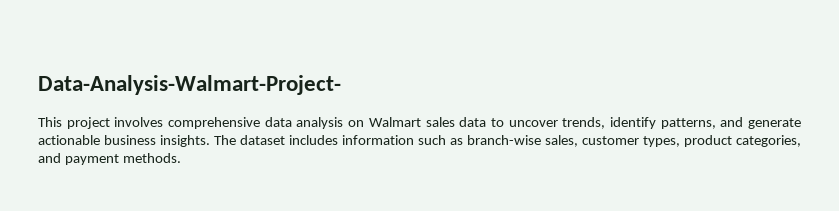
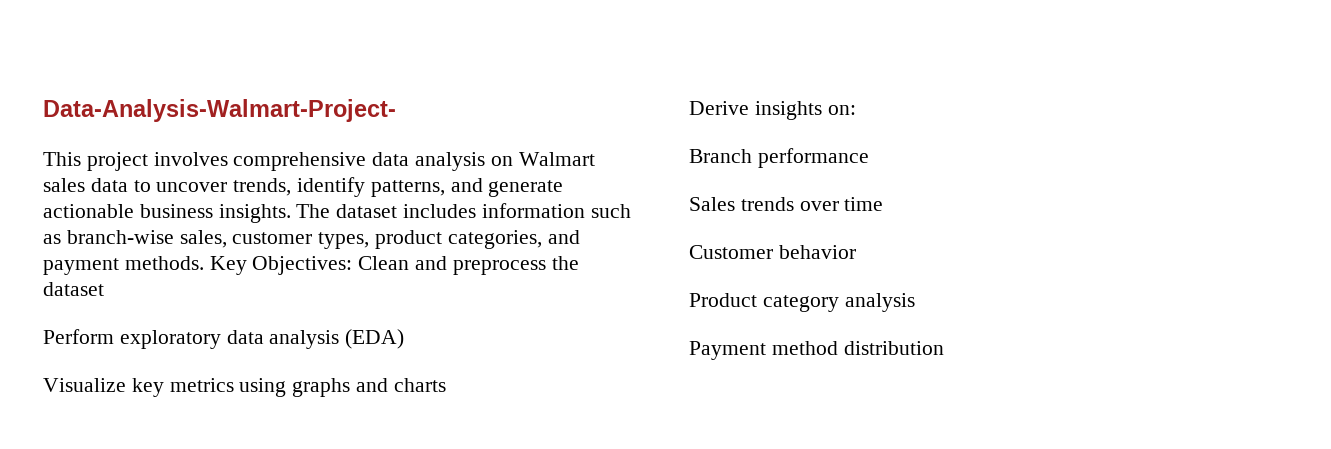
(181, 158) none -> [209,256,579,275] [43,282,104,296] [43,329,405,349] [43,378,446,397] [689,101,856,120] [689,148,869,168] [689,197,884,211] [689,245,856,259] [689,293,915,312] [689,341,944,360] Key Objectives: Clean and preprocess the dataset // Perform exploratory data analysis (EDA) // Visualize key metrics using graphs and charts // Derive insights on: // Branch performance // Sales trends over time // Customer behavior // Product category analysis // Payment method distribution

